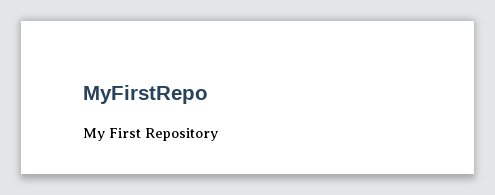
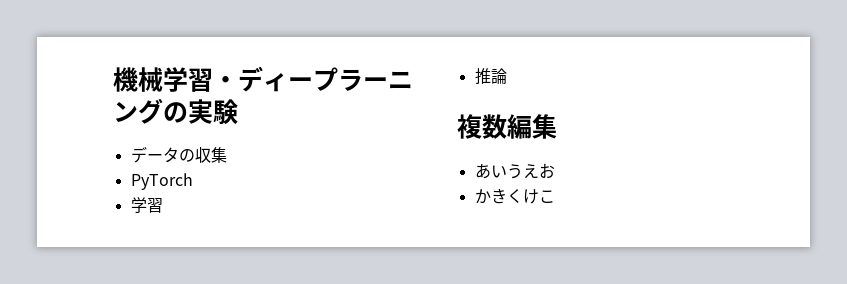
[83,85,208,104] [83,128,218,141] MyFirstRepo // My First Repository -> [113,66,413,92] [113,98,238,125] [130,146,227,163] [130,173,193,190] [130,197,163,213] [474,68,507,85] [457,114,557,139] [474,163,555,179] [474,188,555,204] 機械学習・ディープラーニングの実験 // データの収集 // PyTorch // 学習 // 推論 // 複数編集 // あいうえお // かきくけこ

